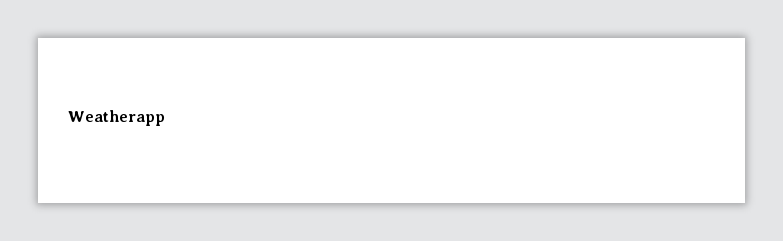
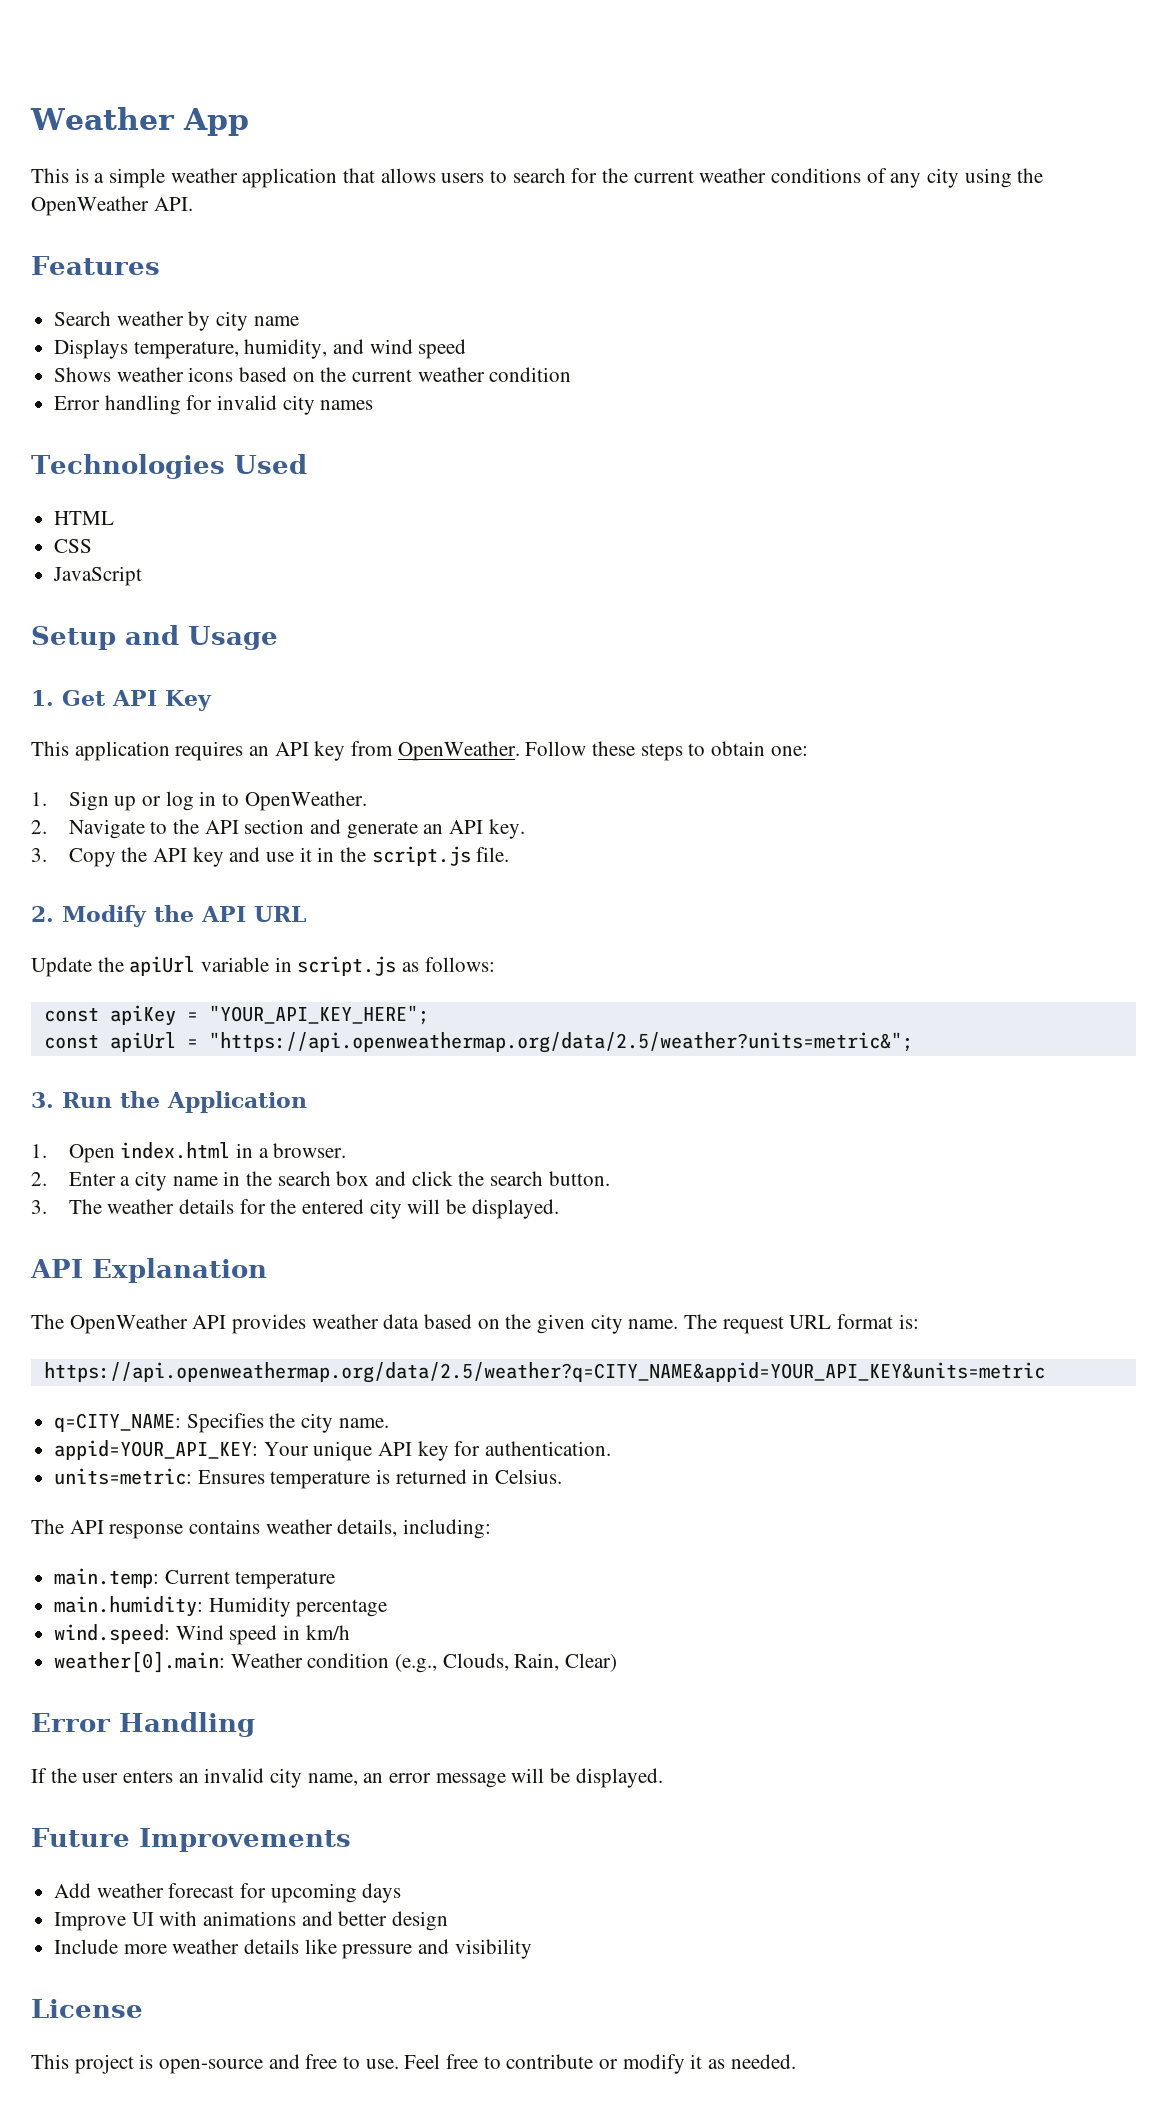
[68,110,165,126] Weatherapp -> [30,107,249,136] [31,168,1044,188] [31,196,193,216] [31,256,160,275] [54,311,299,331] [54,339,467,359] [54,367,572,382] [54,395,374,415] [31,454,307,479] [54,511,115,525] [54,539,93,553] [53,566,143,586] [31,625,278,650] [31,690,212,711] [31,741,808,761] [31,791,367,811] [31,819,525,839] [31,846,510,867] [31,905,306,927] [31,956,495,977] [43,1005,429,1026] [43,1032,913,1053] [31,1091,307,1113] [31,1142,347,1163] [31,1171,610,1191] [31,1199,559,1219] [30,1258,267,1283] [31,1314,919,1334] [43,1362,1045,1383] [54,1413,389,1433] [54,1440,612,1461] [54,1468,563,1489] [31,1519,492,1539] [54,1568,336,1589] [54,1596,388,1617] [54,1624,350,1645] [54,1651,618,1673] [31,1712,255,1737] [31,1768,663,1788] [31,1828,351,1852] [54,1883,402,1903] [54,1911,449,1931] [54,1939,532,1959] [31,1999,143,2018] [31,2054,796,2074] Weather App // This is a simple weather application that allows users to search for the current weather conditions of any city using the OpenWeather API. // Features // Search weather by city name // Displays temperature, humidity, and wind speed // Shows weather icons based on the current weather condition // Error handling for invalid city names // Technologies Used // HTML // CSS // JavaScript // Setup and Usage // 1. Get API Key // This application requires an API key from OpenWeather. Follow these steps to obtain one: // 1. Sign up or log in to OpenWeather. // 2. Navigate to the API section and generate an API key. // 3. Copy the API key and use it in the script.js file. // 2. Modify the API URL // Update the apiUrl variable in script.js as follows: // const apiKey = "YOUR_API_KEY_HERE"; // const apiUrl = "https://api.openweathermap.org/data/2.5/weather?units=metric&"; // 3. Run the Application // 1. Open index.html in a browser. // 2. Enter a city name in the search box and click the search button. // 3. The weather details for the entered city will be displayed. // API Explanation // The OpenWeather API provides weather data based on the given city name. The request URL format is: // https://api.openweathermap.org/data/2.5/weather?q=CITY_NAME&appid=YOUR_API_KEY&units=metric // q=CITY_NAME: Specifies the city name. // appid=YOUR_API_KEY: Your unique API key for authentication. // units=metric: Ensures temperature is returned in Celsius. // The API response contains weather details, including: // main.temp: Current temperature // main.humidity: Humidity percentage // wind.speed: Wind speed in km/h // weather[0].main: Weather condition (e.g., Clouds, Rain, Clear) // Error Handling // If the user enters an invalid city name, an error message will be displayed. // Future Improvements // Add weather forecast for upcoming days // Improve UI with animations and better design // Include more weather details like pressure and visibility // License // This project is open-source and free to use. Feel free to contribute or modify it as needed.

